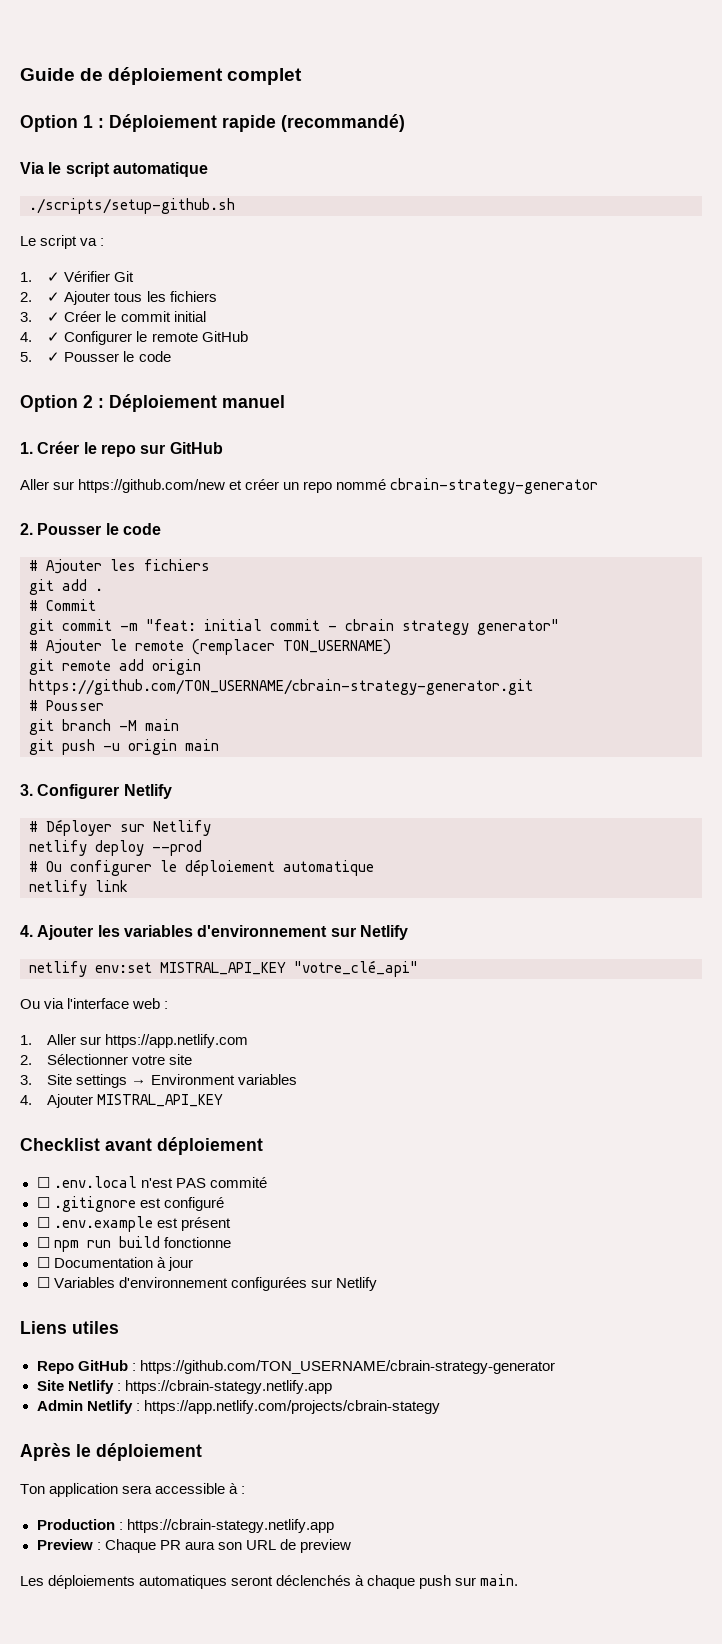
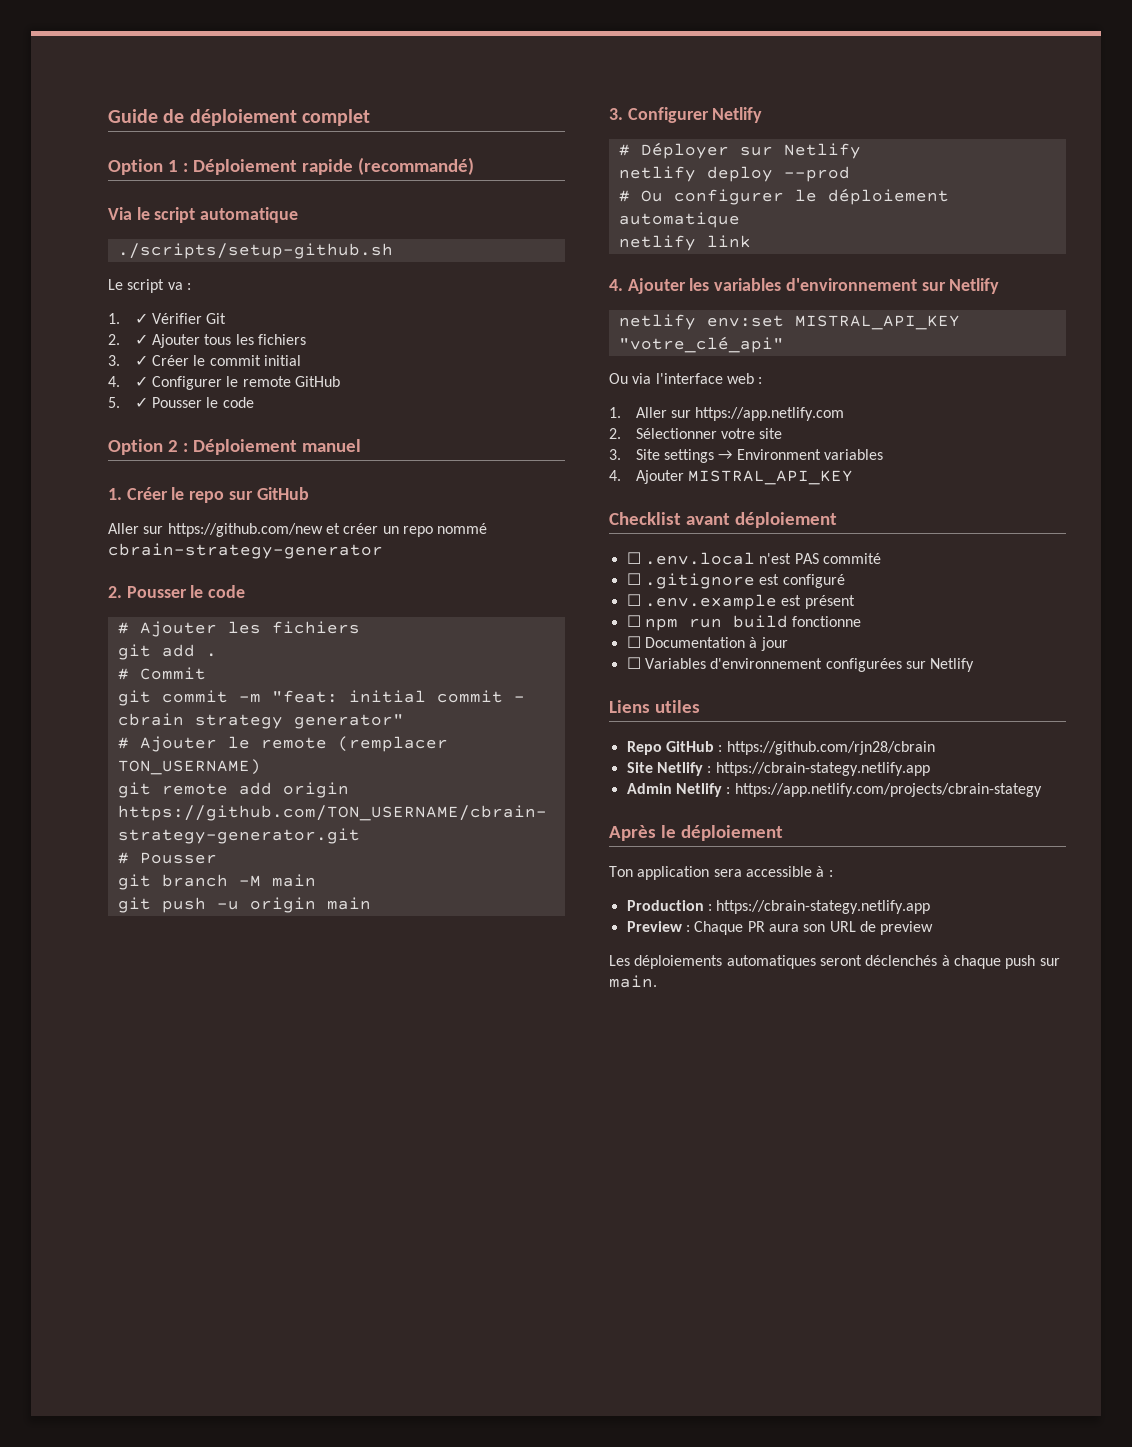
[139,1360,555,1374] https://github.com/TON_USERNAME/cbrain-strategy-generator -> [726,741,935,755] https://github.com/rjn28/cbrain

